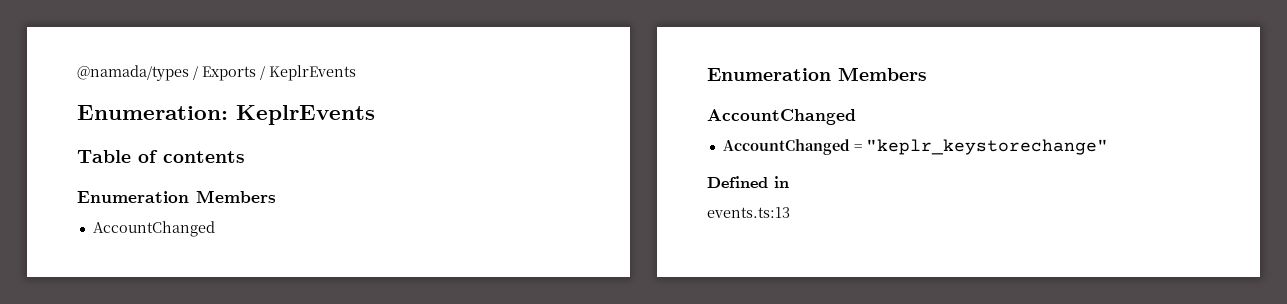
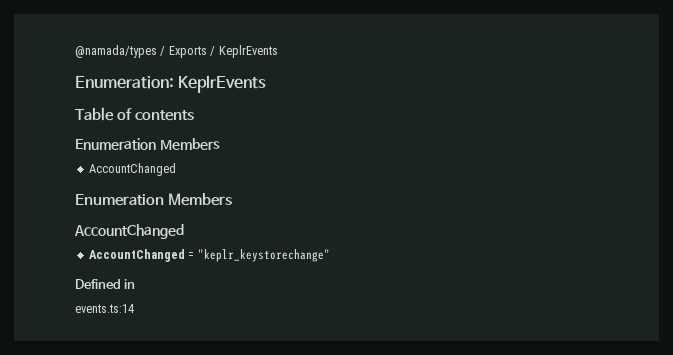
[707,207,790,218] events.ts:13 -> [75,304,134,313] events.ts:14

